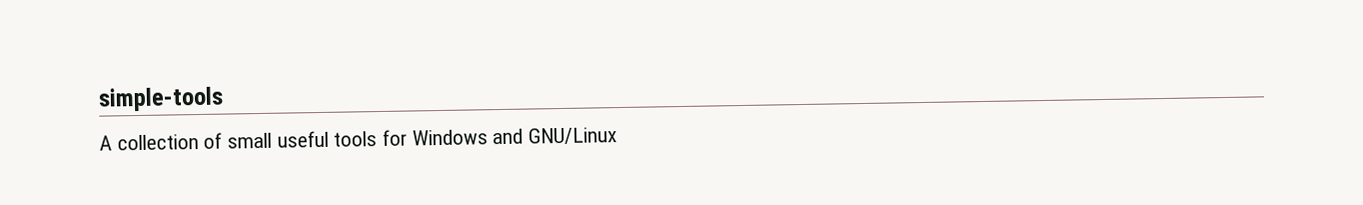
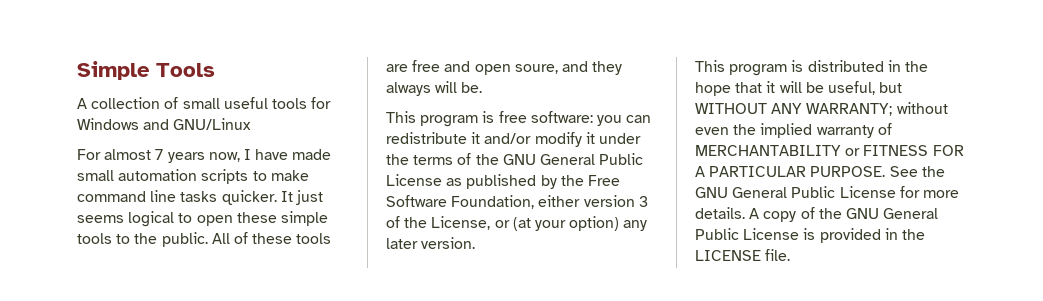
[98,86,224,112] simple-tools -> [77,61,215,80] Simple Tools
(618, 136) none -> [77,149,332,163] [77,169,309,184] [77,190,323,205] [77,211,328,227] [77,232,332,247] [386,60,623,75] [386,81,483,96] [386,111,652,127] [386,132,641,147] [386,153,644,165] [386,174,620,189] [386,195,648,209] [386,216,648,231] [386,237,476,249] [695,60,928,76] [695,81,903,96] [695,102,948,116] [695,123,892,138] [695,145,964,156] [695,166,945,177] [695,186,959,198] [695,207,939,222] [695,228,925,243] [695,249,791,261] // For almost 7 years now, I have made small automation scripts to make command line tasks quicker. It just seems logical to open these simple tools to the public. All of these tools are free and open soure, and they always will be. // This program is free software: you can redistribute it and/or modify it under the terms of the GNU General Public License as published by the Free Software Foundation, either version 3 of the License, or (at your option) any later version. // This program is distributed in the hope that it will be useful, but WITHOUT ANY WARRANTY; without even the implied warranty of MERCHANTABILITY or FITNESS FOR A PARTICULAR PURPOSE. See the GNU General Public License for more details. A copy of the GNU General Public License is provided in the LICENSE file.

